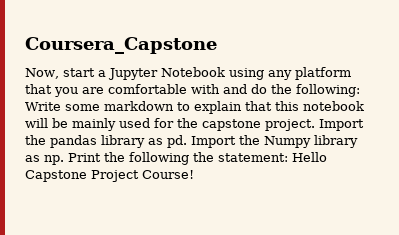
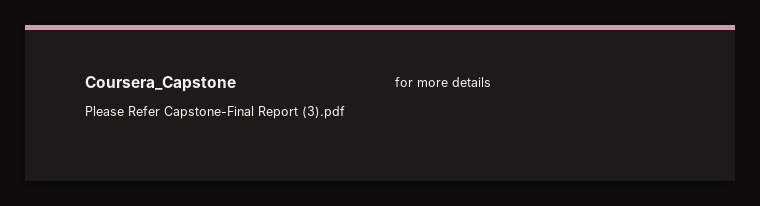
[25,67,351,80] [25,84,360,97] [25,101,364,114] [25,118,364,131] [25,135,358,148] [25,152,327,165] [25,170,194,182] Now, start a Jupyter Notebook using any platform that you are comfortable with and do the following: Write some markdown to explain that this notebook will be mainly used for the capstone project. Import the pandas library as pd. Import the Numpy library as np. Print the following the statement: Hello Capstone Project Course! -> [85,106,345,119] [395,77,491,87] Please Refer Capstone-Final Report (3).pdf for more details

